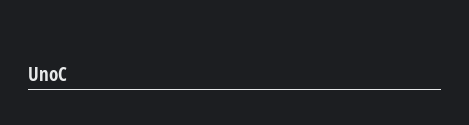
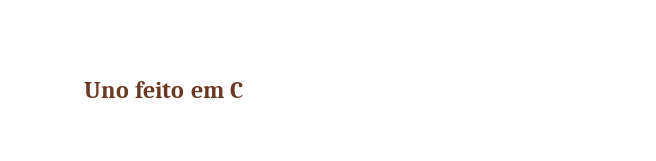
[28,67,67,81] UnoC -> [84,81,244,98] Uno feito em C

